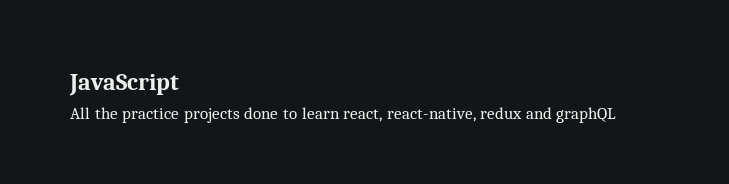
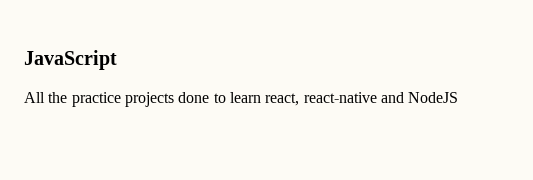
[386,107,617,123] react-native, redux and graphQL -> [303,92,459,103] react-native and NodeJS

